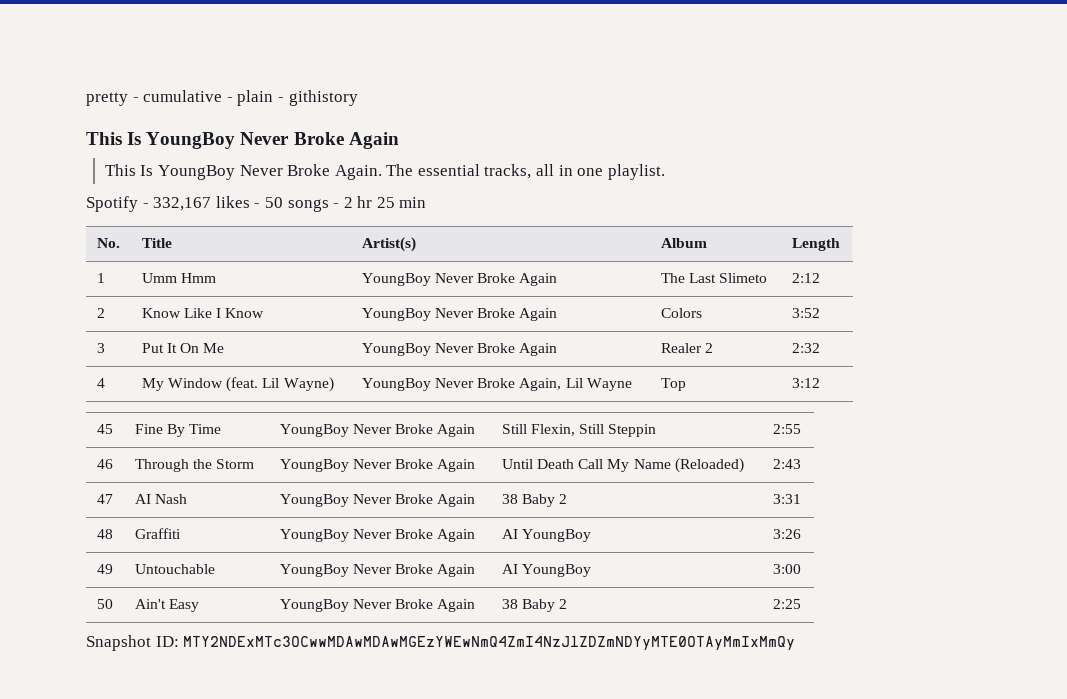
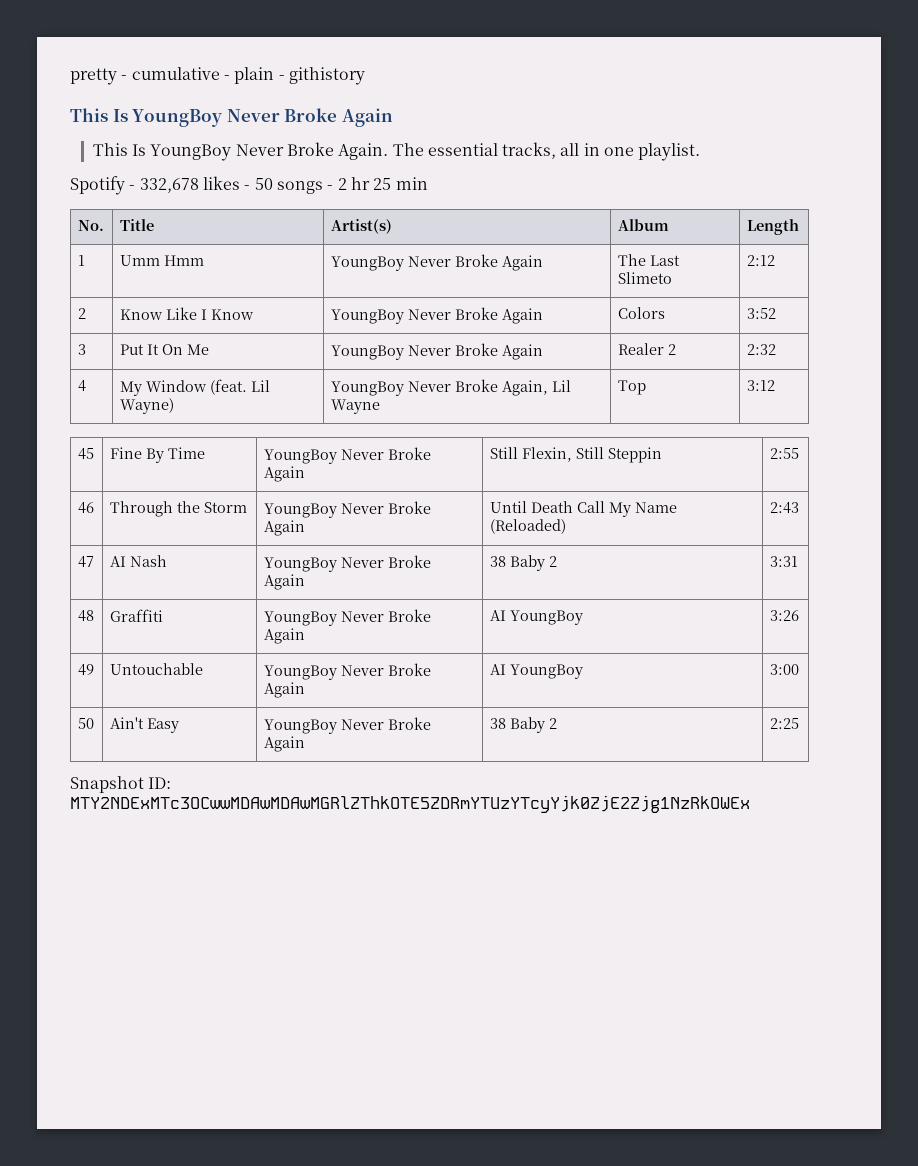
[153,197,212,211] 332,167 -> [139,178,199,193] 332,678
[183,636,796,650] MTY2NDExMTc3OCwwMDAwMDAwMGEzYWEwNmQ4ZmI4NzJlZDZmNDYyMTE0OTAyMmIxMmQy -> [70,795,750,813] MTY2NDExMTc3OCwwMDAwMDAwMGRlZThkOTE5ZDRmYTUzYTcyYjk0ZjE2Zjg1NzRkOWEx

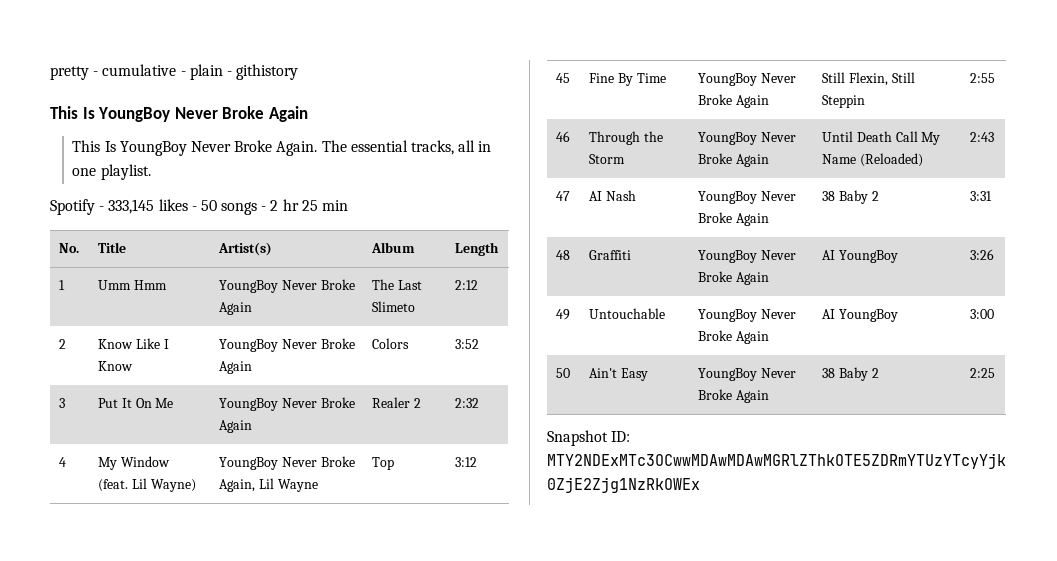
[139,178,199,193] 332,678 -> [108,199,155,214] 333,145

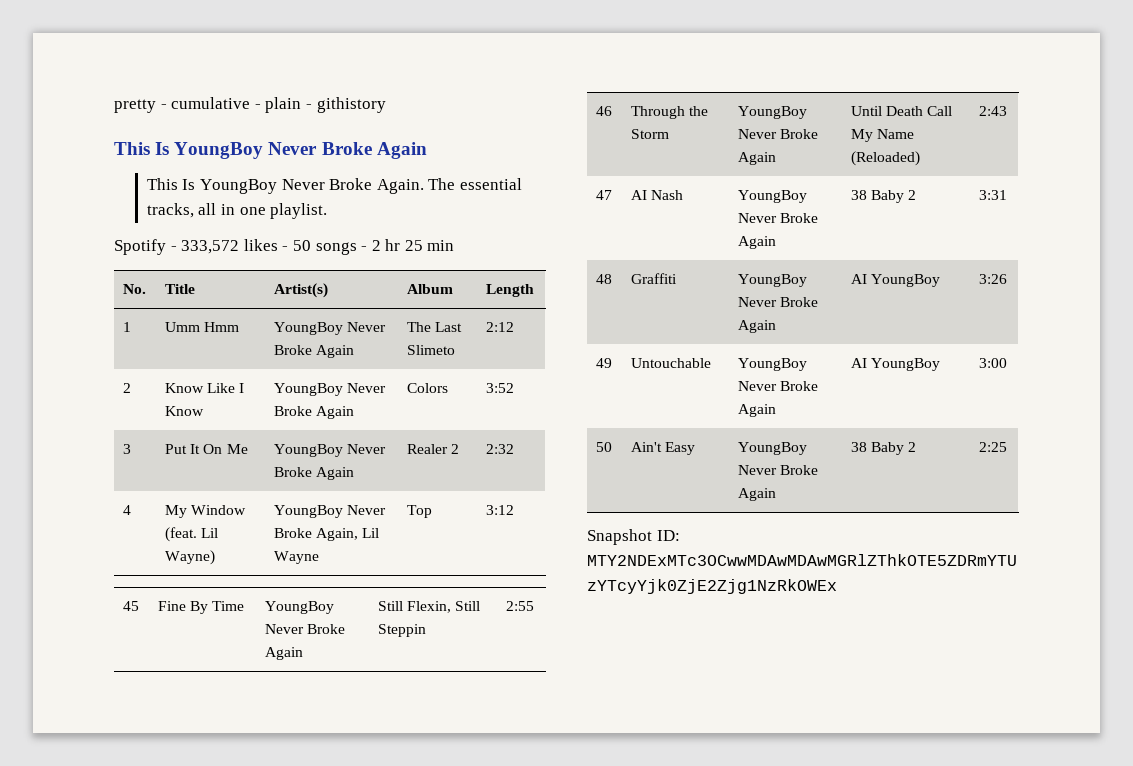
[108,199,155,214] 333,145 -> [181,240,240,254] 333,572

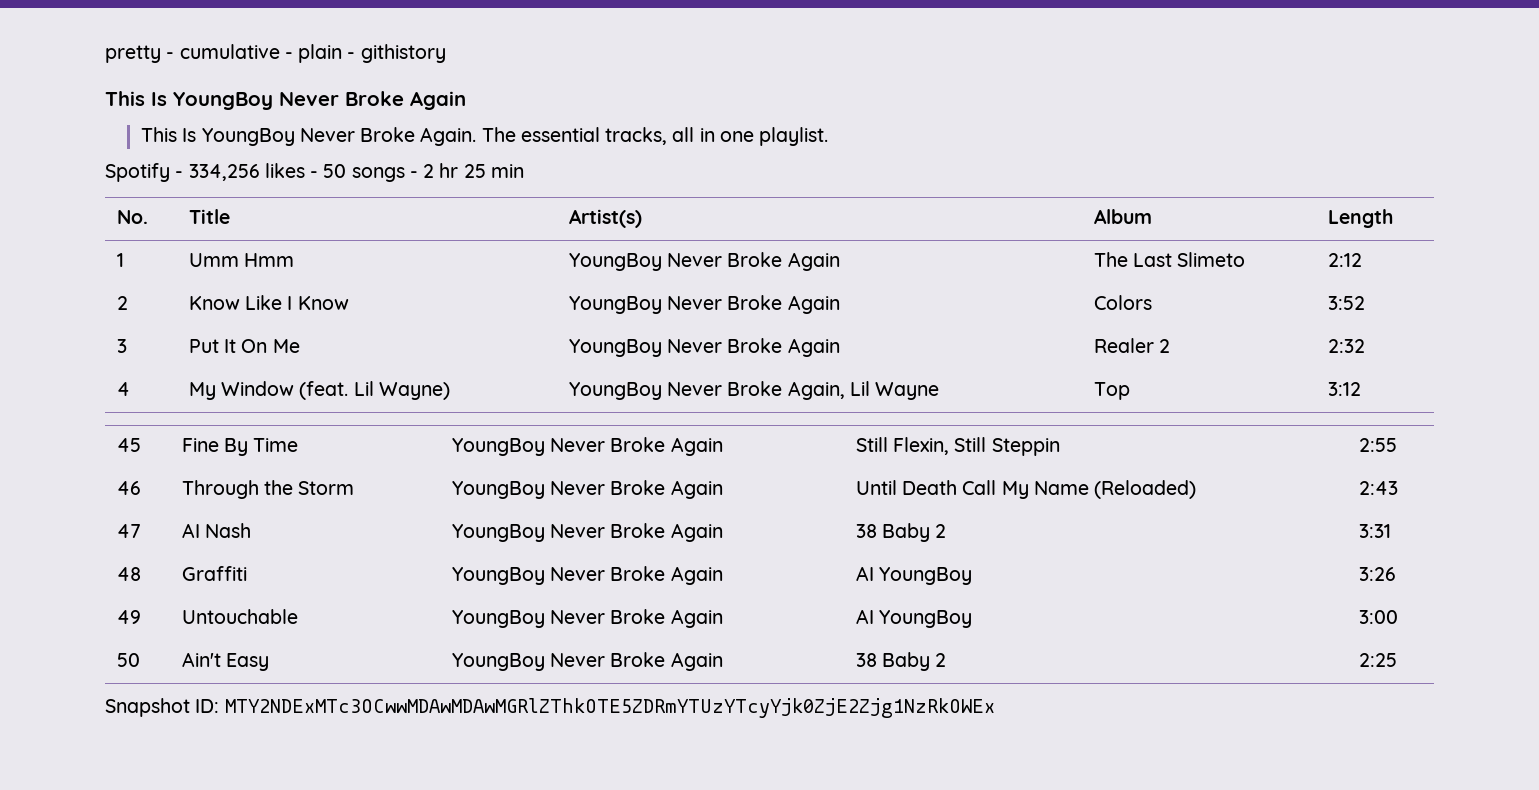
[181,240,240,254] 333,572 -> [188,164,260,181] 334,256

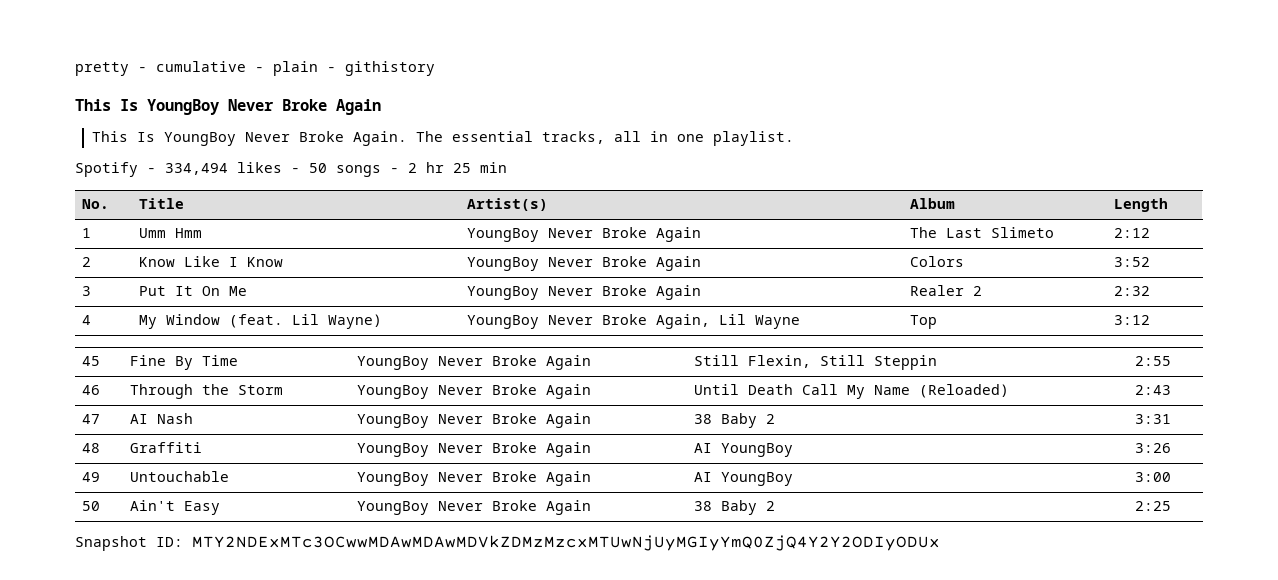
[188,164,260,181] 334,256 -> [165,163,228,175] 334,494
[224,698,995,718] MTY2NDExMTc3OCwwMDAwMDAwMGRlZThkOTE5ZDRmYTUzYTcyYjk0ZjE2Zjg1NzRkOWEx -> [192,535,940,551] MTY2NDExMTc3OCwwMDAwMDAwMDVkZDMzMzcxMTUwNjUyMGIyYmQ0ZjQ4Y2Y2ODIyODUx

